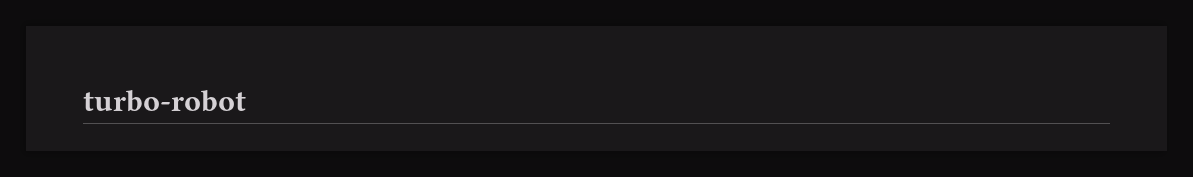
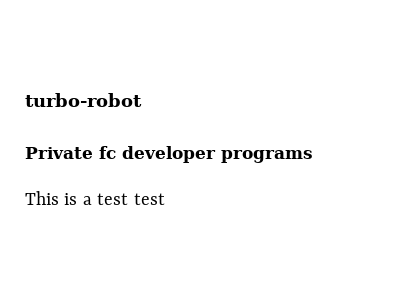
(246, 101) none -> [25,146,313,163] [25,191,165,205] // Private fc developer programs // This is a test test

